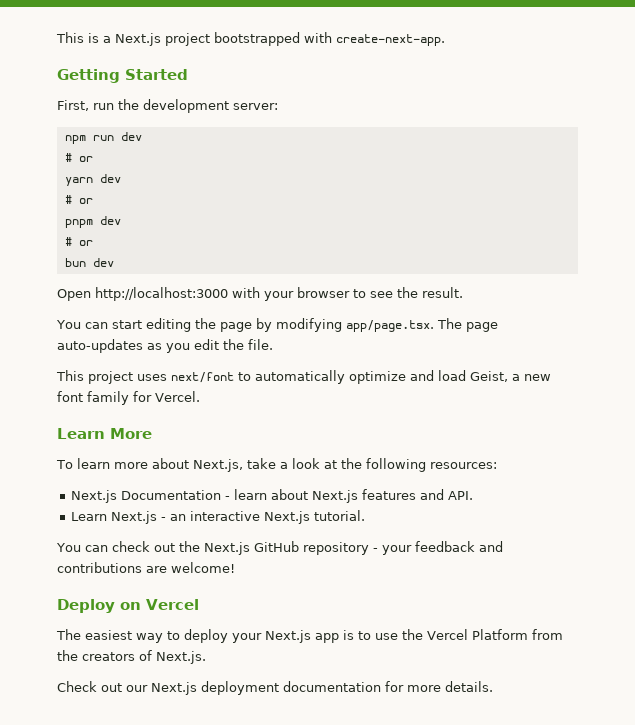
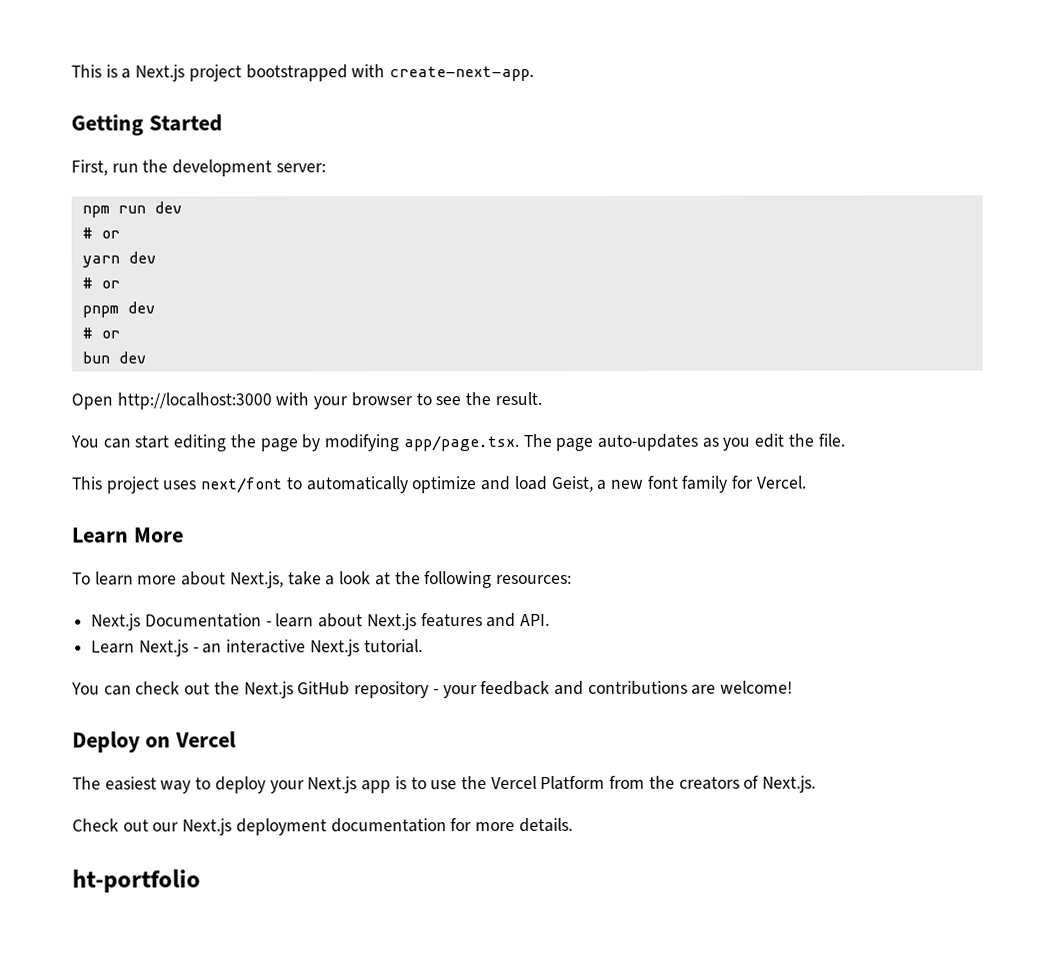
(493, 686) none -> [72,869,201,893] // ht-portfolio

